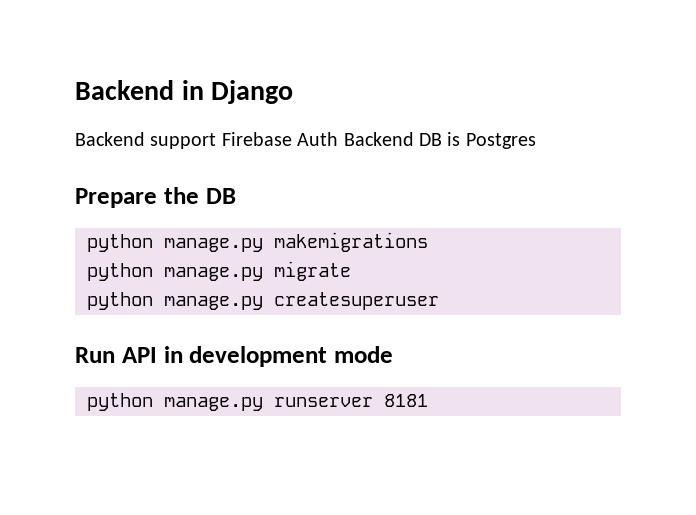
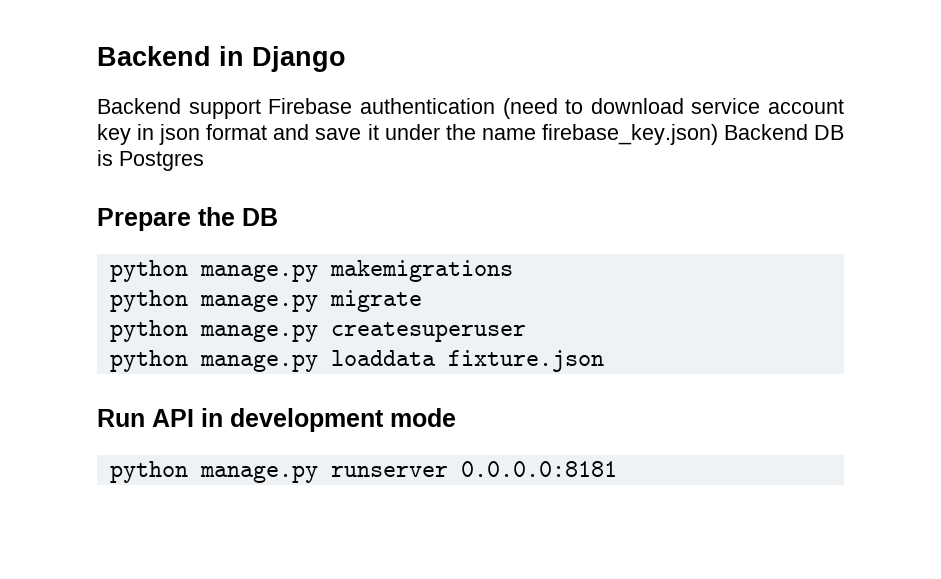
[297,132,339,146] Auth -> [359,98,844,119] [97,124,718,145] authentication (need to download service account key in json format and save it under the name firebase_key.json)
(439, 301) none -> [109,350,604,372] // python manage.py loaddata fixture.json
[384,394,428,407] 8181 -> [460,461,617,477] 0.0.0.0:8181

